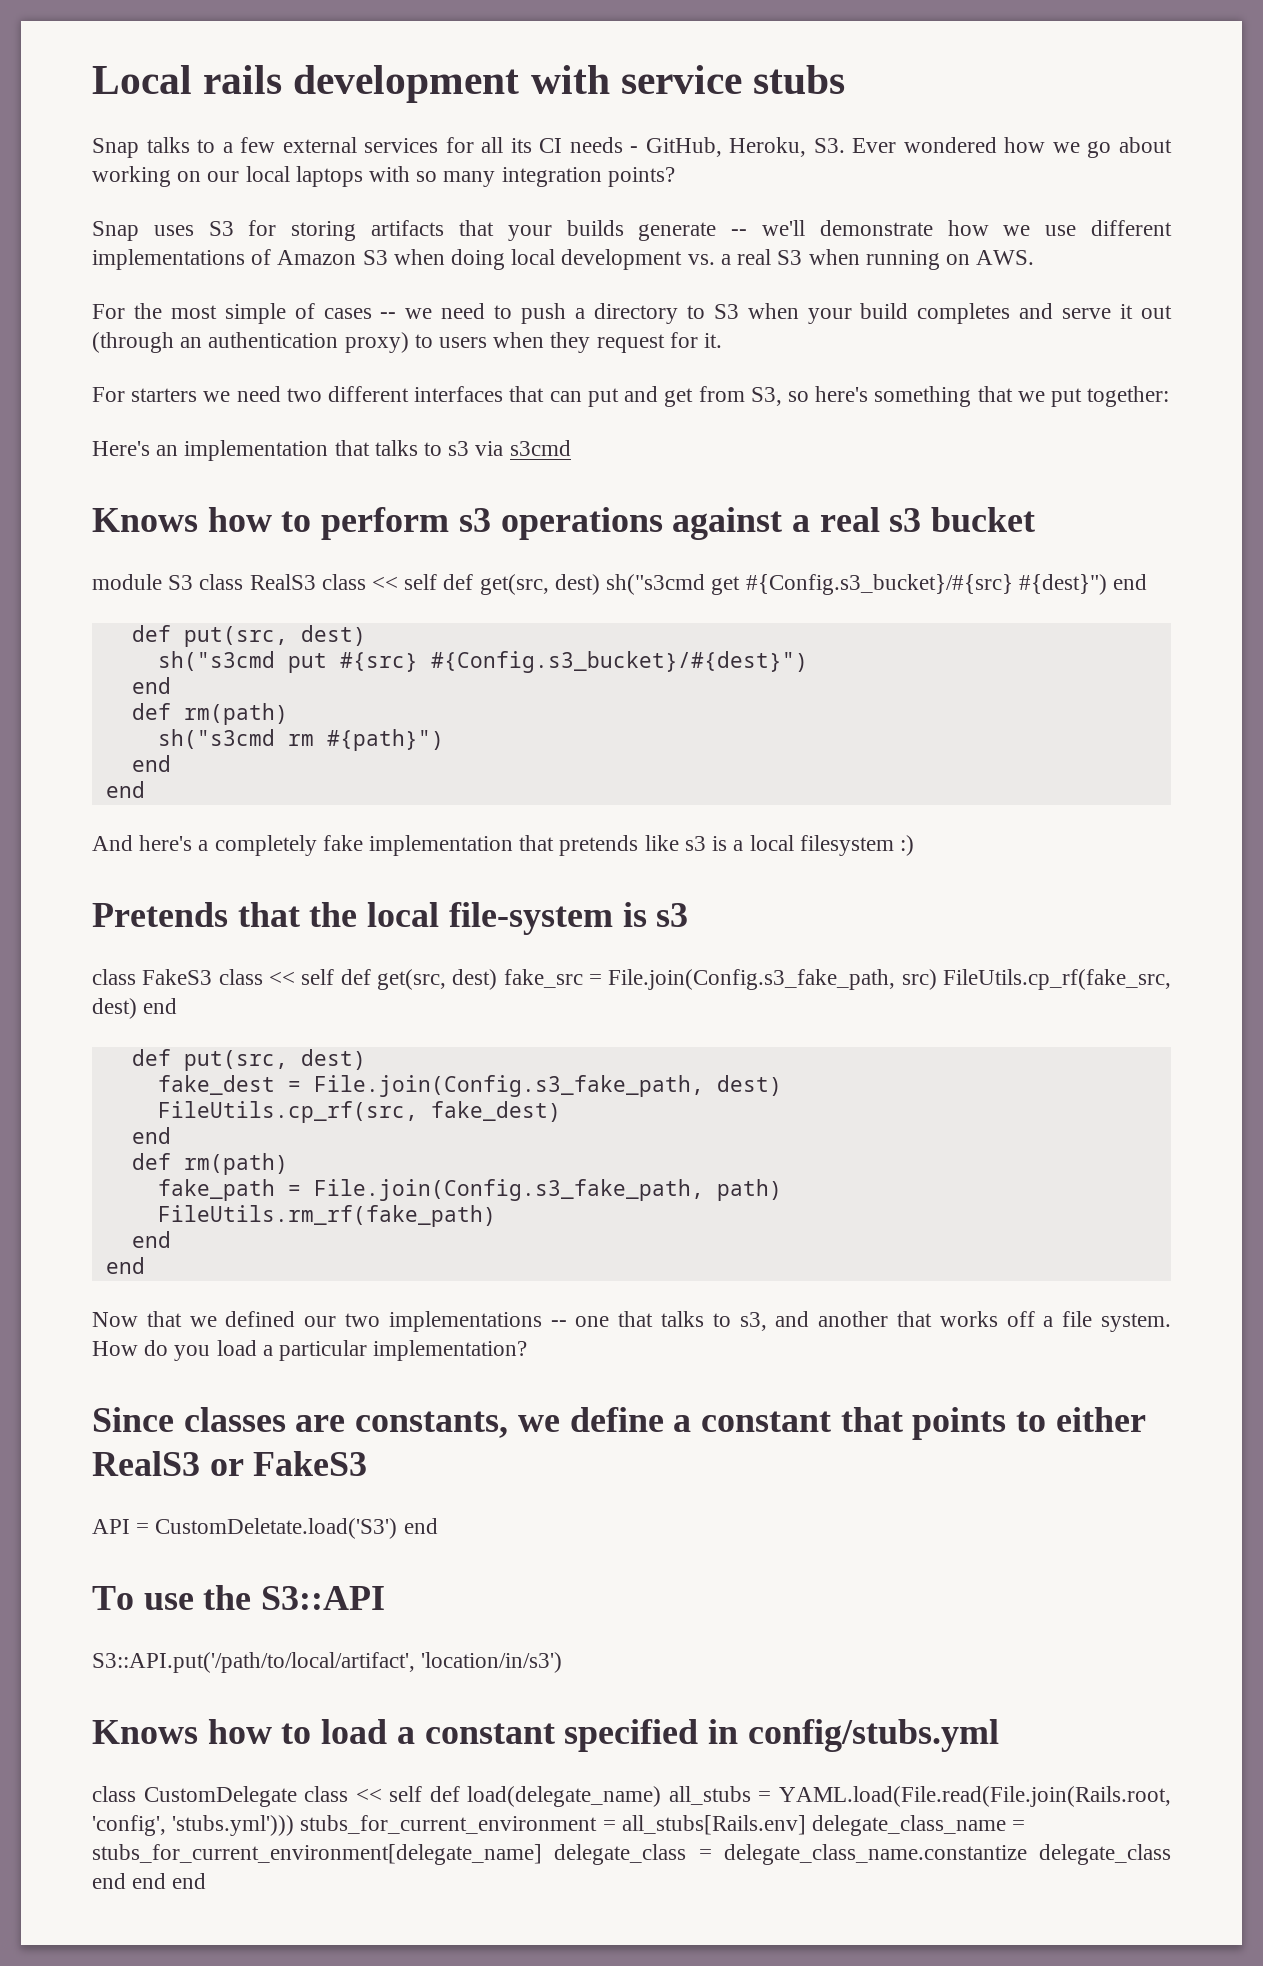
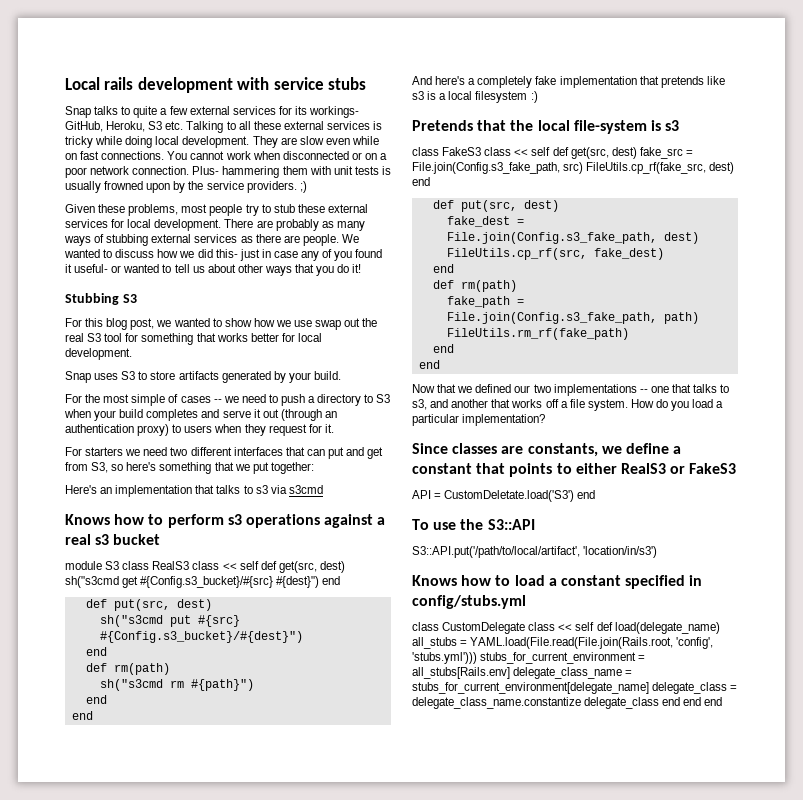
(216, 146) none -> [133,106,158,118] quite
[481,137,1172,158] [92,166,675,187] [92,220,1172,241] [92,249,1035,270] all its CI needs - GitHub, Heroku, S3. Ever wondered how we go about working on our local laptops with so many integration points? // Snap uses S3 for storing artifacts that your builds generate -- we'll demonstrate how we use different implementations of Amazon S3 when doing local development vs. a real S3 when running on AWS. -> [294,106,360,118] [65,121,383,133] [65,136,379,148] [65,151,388,160] [65,166,391,178] [65,181,307,193] [65,204,368,216] [65,219,365,231] [64,234,359,246] [64,249,383,261] [65,264,362,276] [65,293,137,305] [65,318,378,330] [65,333,322,345] [65,348,132,360] [65,371,341,383] its workings- GitHub, Heroku, S3 etc. Talking to all these external services is tricky while doing local development. They are slow even while on fast connections. You cannot work when disconnected or on a poor network connection. Plus- hammering them with unit tests is usually frowned upon by the service providers. ;) // Given these problems, most people try to stub these external services for local development. There are probably as many ways of stubbing external services as there are people. We wanted to discuss how we did this- just in case any of you found it useful- or wanted to tell us about other ways that you do it! // Stubbing S3 // For this blog post, we wanted to show how we use swap out the real S3 tool for something that works better for local development. // Snap uses S3 to store artifacts generated by your build.

